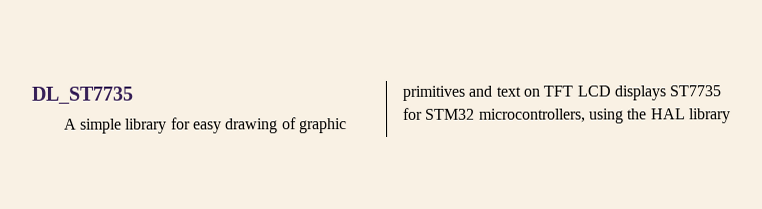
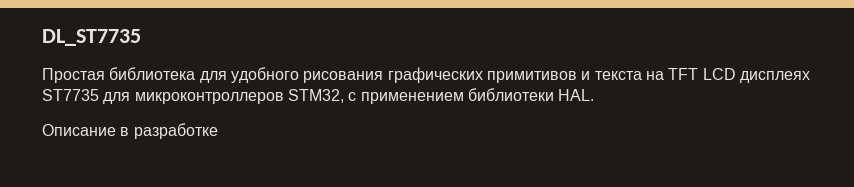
[63,117,348,134] [402,85,722,101] [403,107,731,124] A simple library for easy drawing of graphic primitives and text on TFT LCD displays ST7735 for STM32 microcontrollers, using the HAL library -> [42,67,810,83] [42,88,595,104] [42,123,218,139] Простая библиотека для удобного рисования графических примитивов и текста на TFT LCD дисплеях ST7735 для микроконтроллеров STM32, с применением библиотеки HAL. // Описание в разработке

